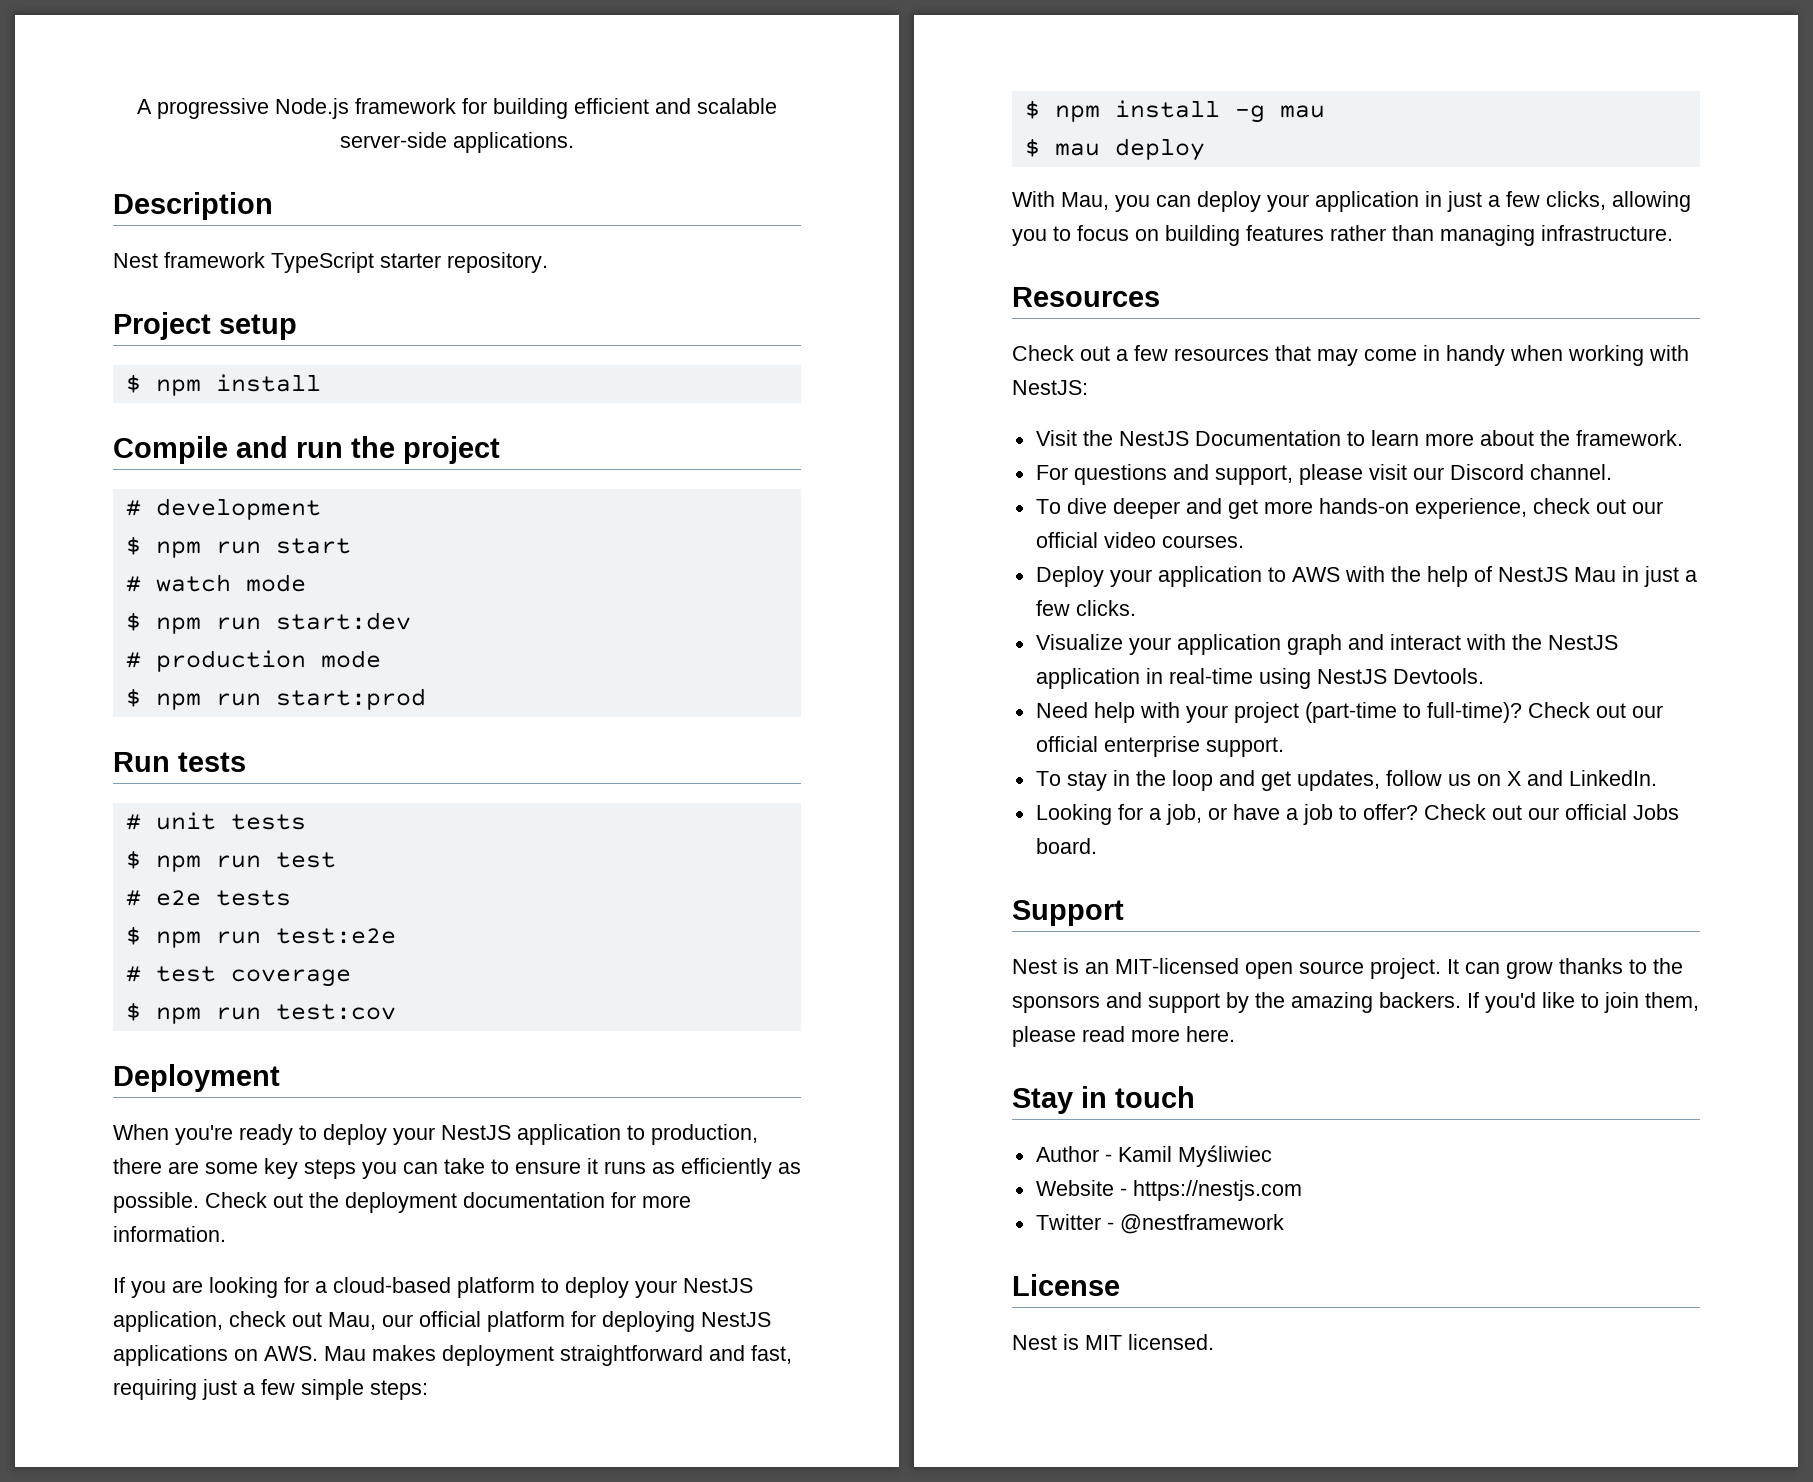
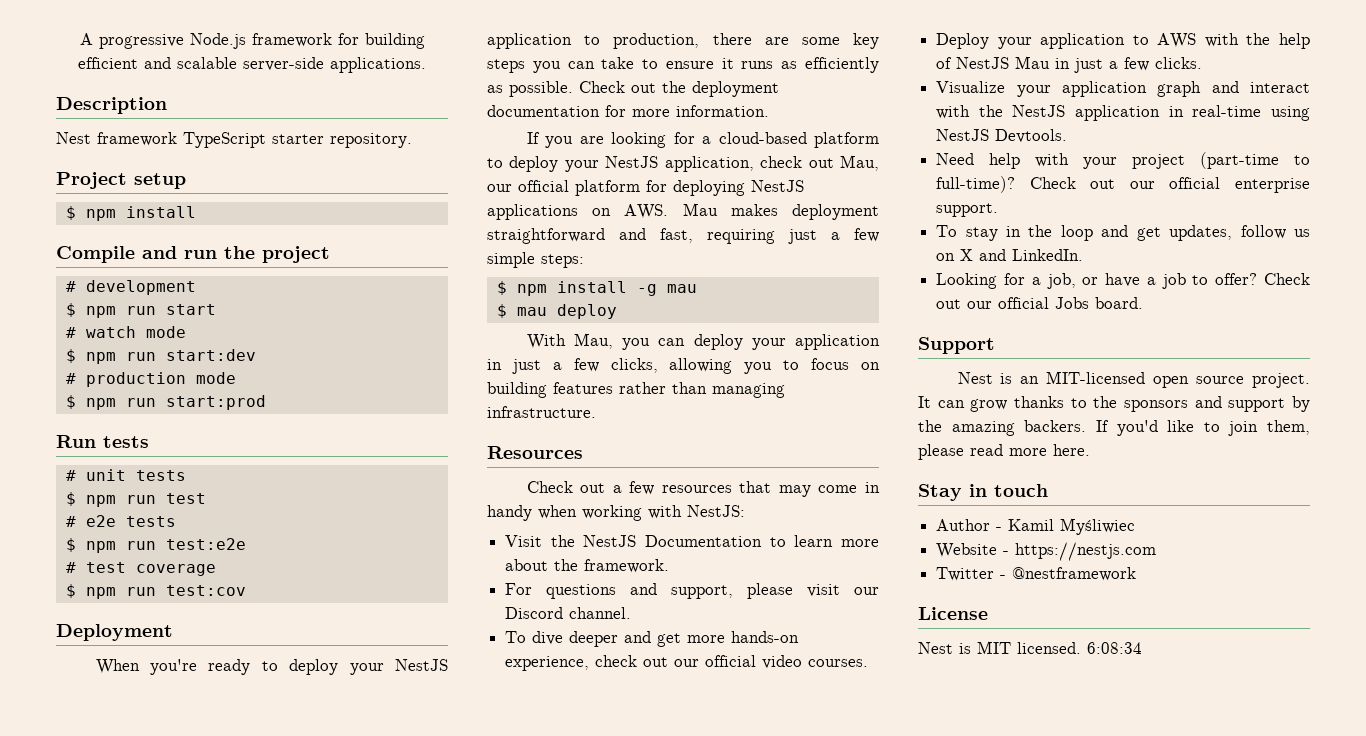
(1214, 1342) none -> [1087,642,1142,654] 6:08:34

